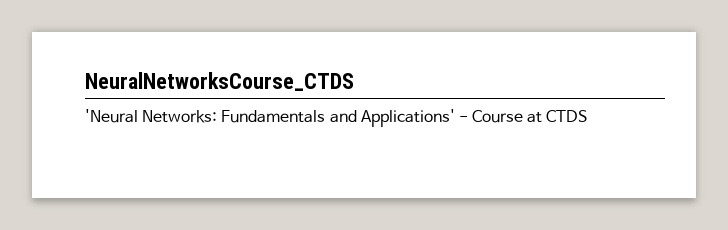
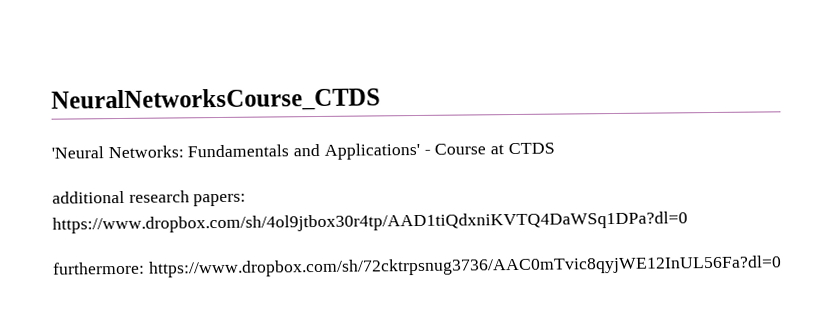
(588, 116) none -> [52,190,247,207] [52,211,688,234] [52,255,782,278] // additional research papers: https://www.dropbox.com/sh/4ol9jtbox30r4tp/AAD1tiQdxniKVTQ4DaWSq1DPa?dl=0 // furthermore: https://www.dropbox.com/sh/72cktrpsnug3736/AAC0mTvic8qyjWE12InUL56Fa?dl=0

